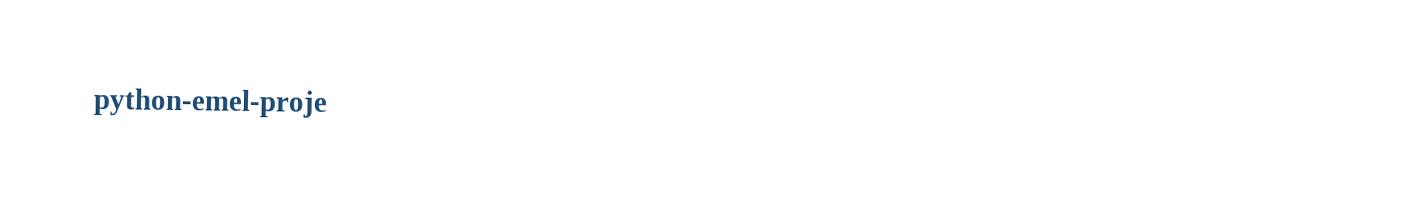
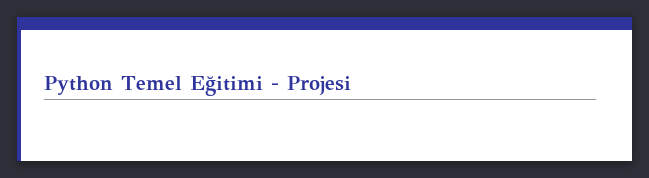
[93,87,328,118] python-emel-proje -> [44,76,351,96] Python Temel Eğitimi - Projesi

